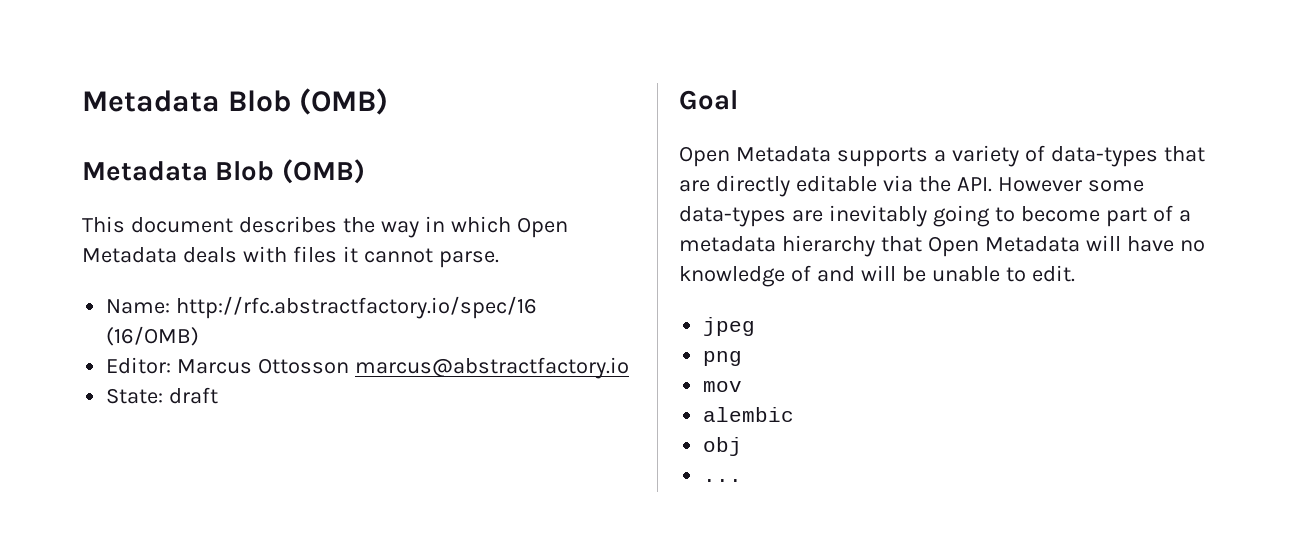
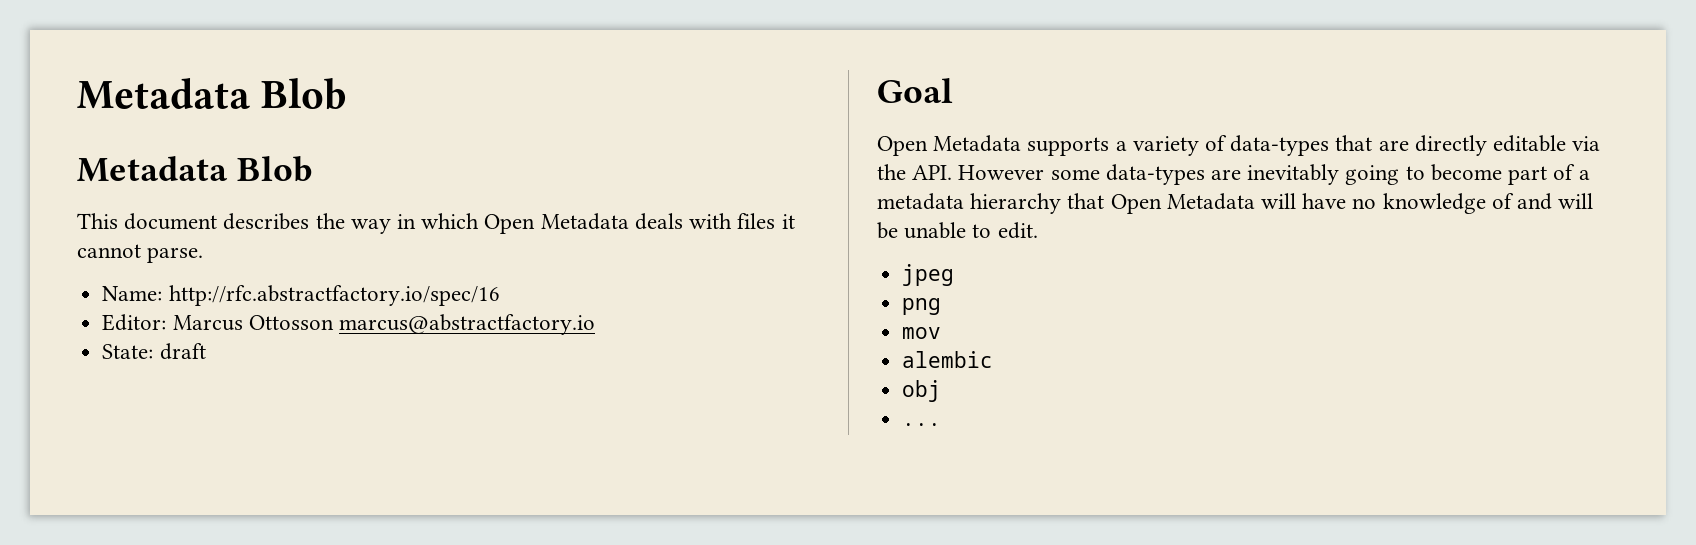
[82,88,389,115] [82,159,365,184] Metadata Blob (OMB) // Metadata Blob (OMB) -> [77,78,348,110] [77,156,313,182] Metadata Blob // Metadata Blob
[106,326,200,346] (16/OMB) -> (500, 295) none

